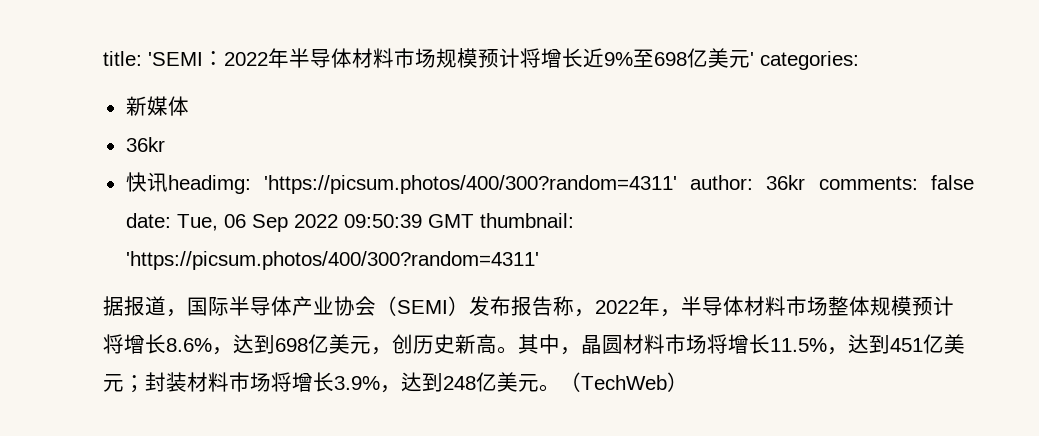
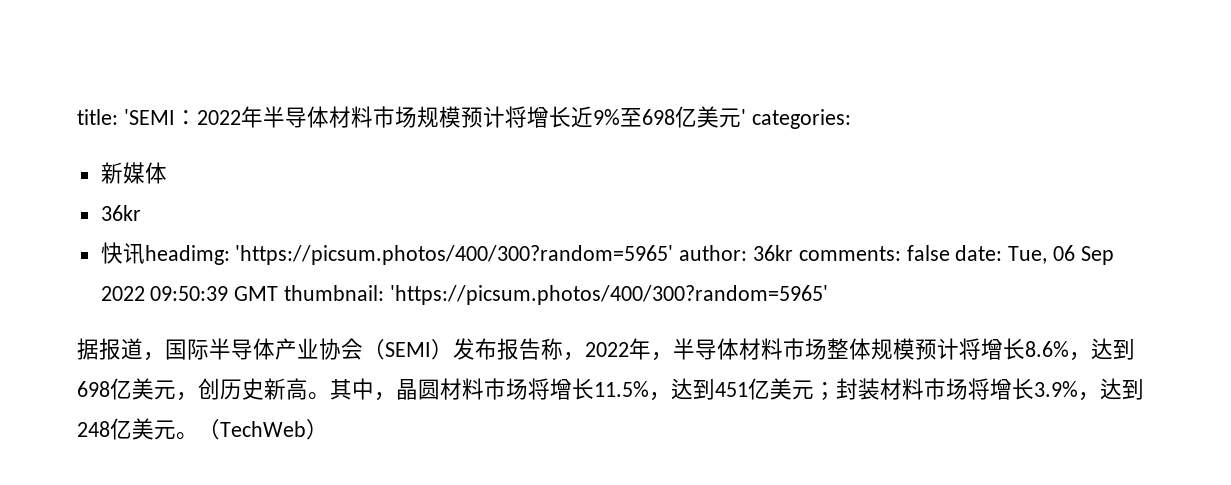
[263,175,677,194] 'https://picsum.photos/400/300?random=4311' -> [235,245,674,265] 'https://picsum.photos/400/300?random=5965'
[125,251,539,270] 'https://picsum.photos/400/300?random=4311' -> [389,285,828,305] 'https://picsum.photos/400/300?random=5965'

